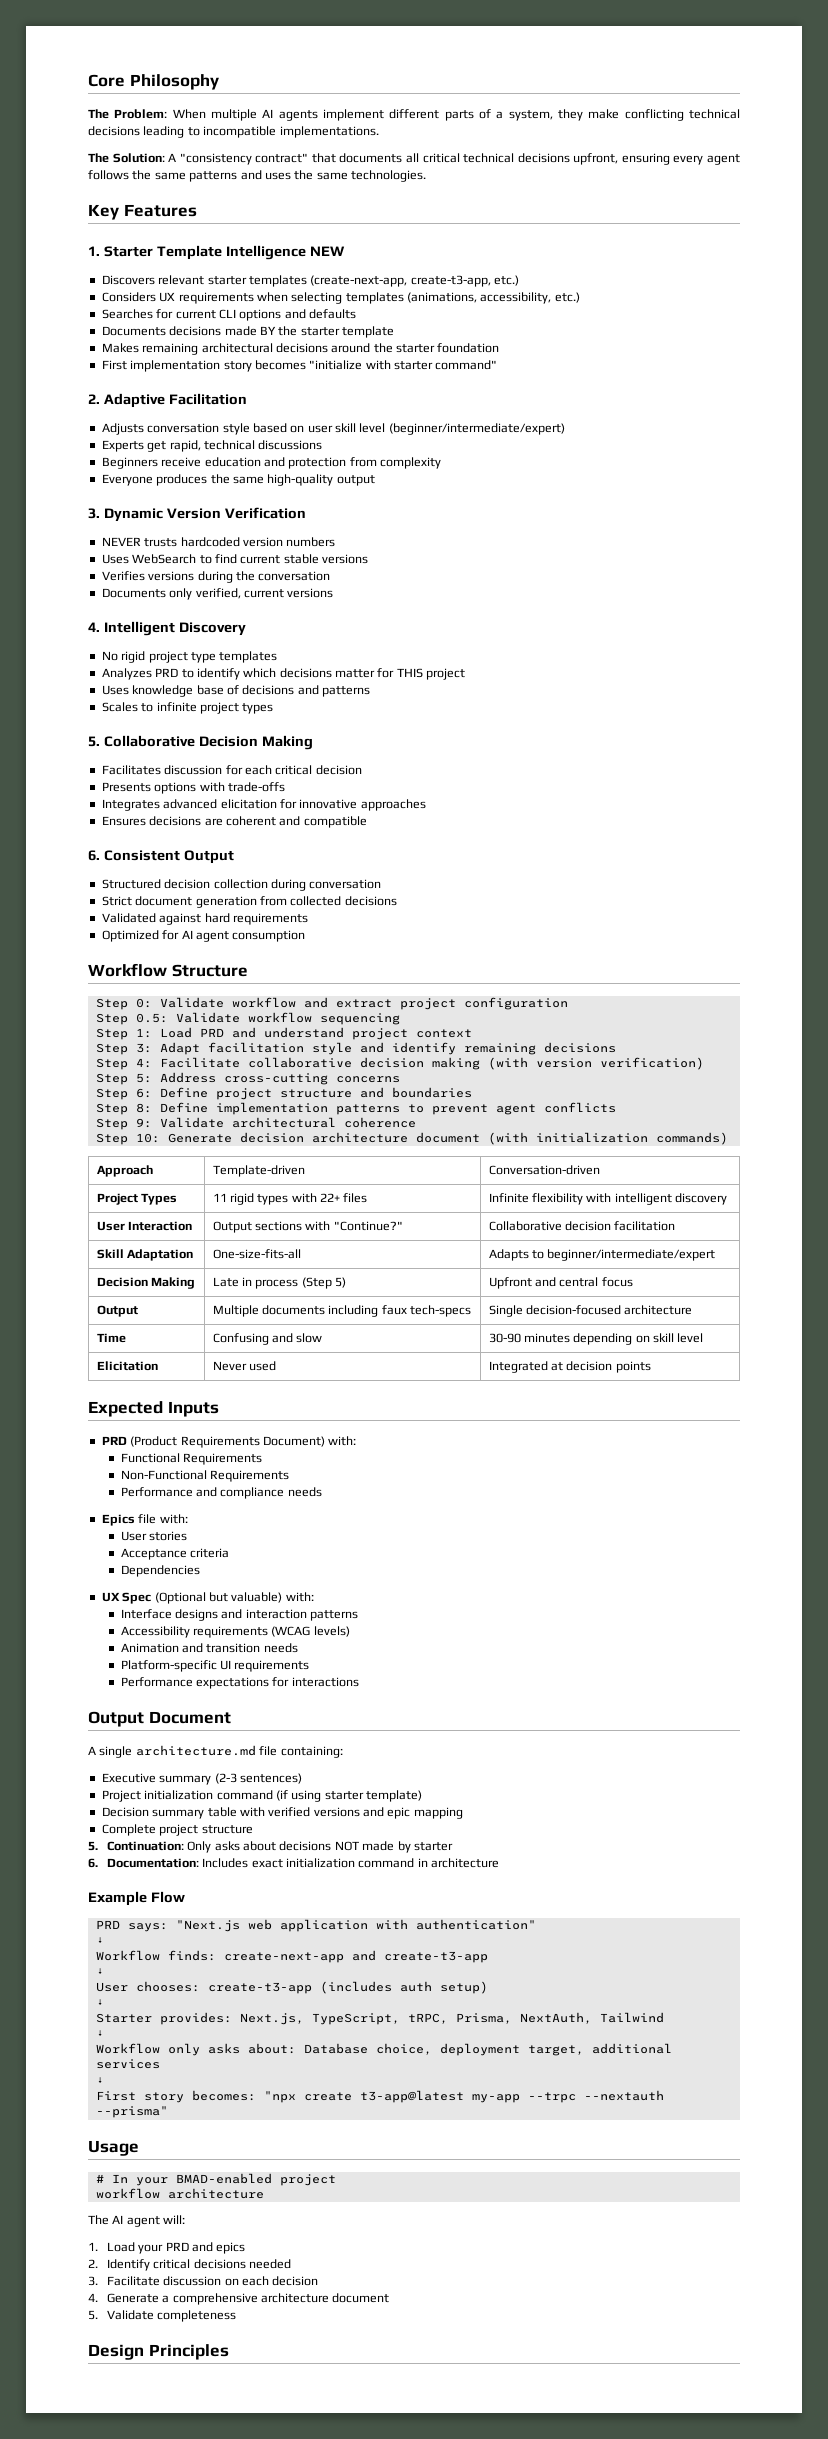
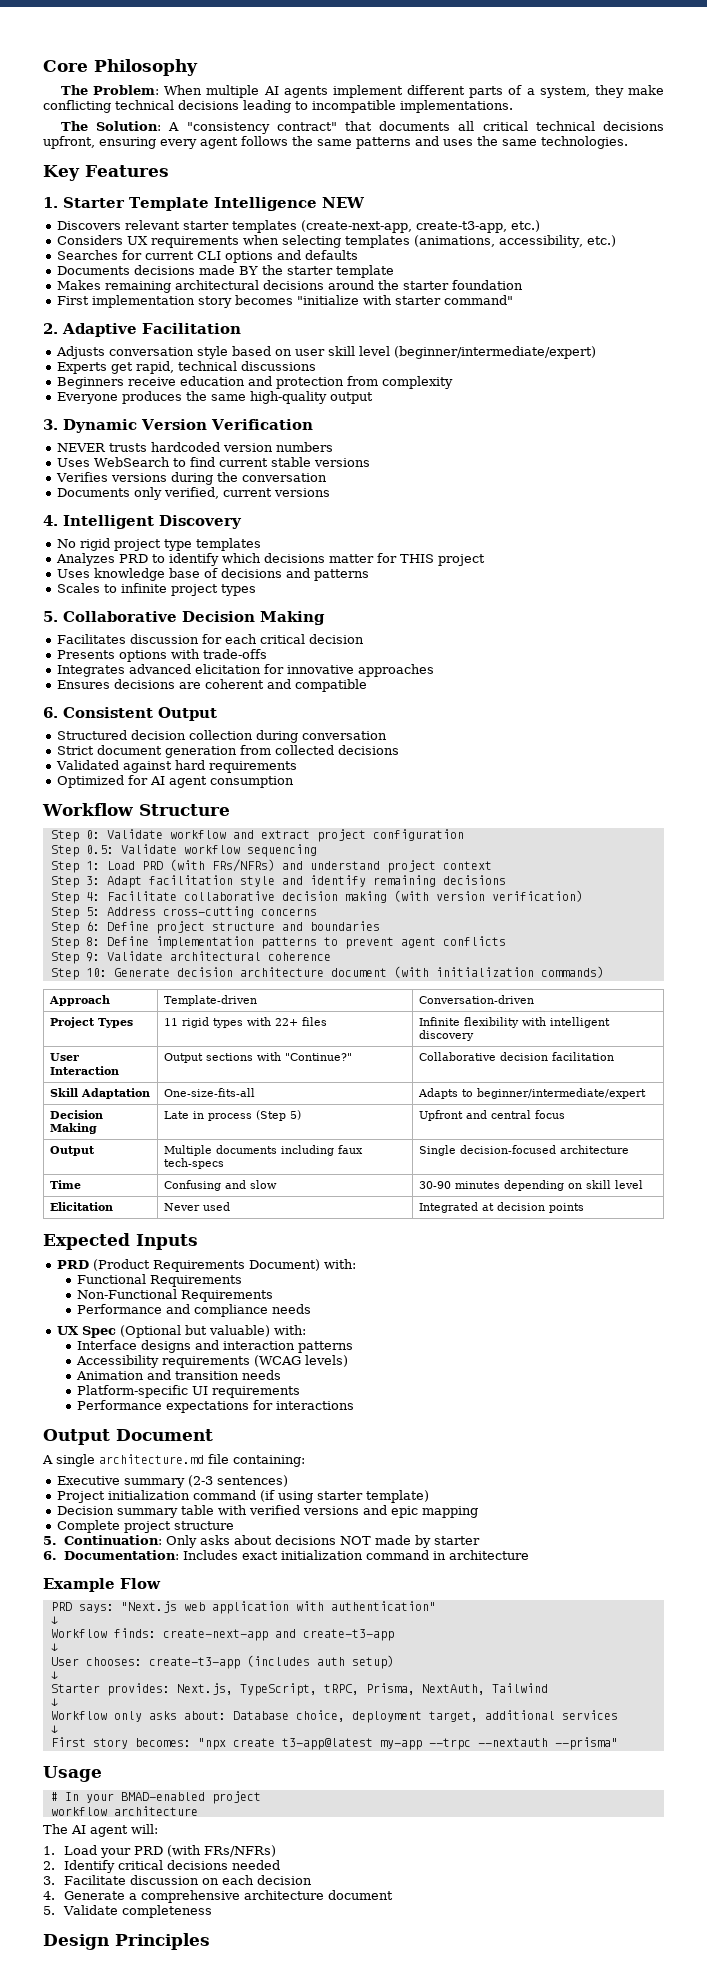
(224, 1032) none -> [169,859,275,872] (with FRs/NFRs)
[101,1514,188,1526] [120,1531,188,1541] [120,1548,230,1560] [120,1565,200,1577] // Epics file with: // User stories // Acceptance criteria // Dependencies -> (312, 1309) none
[192,2242,246,2254] and epics -> [166,1845,276,1857] (with FRs/NFRs)

